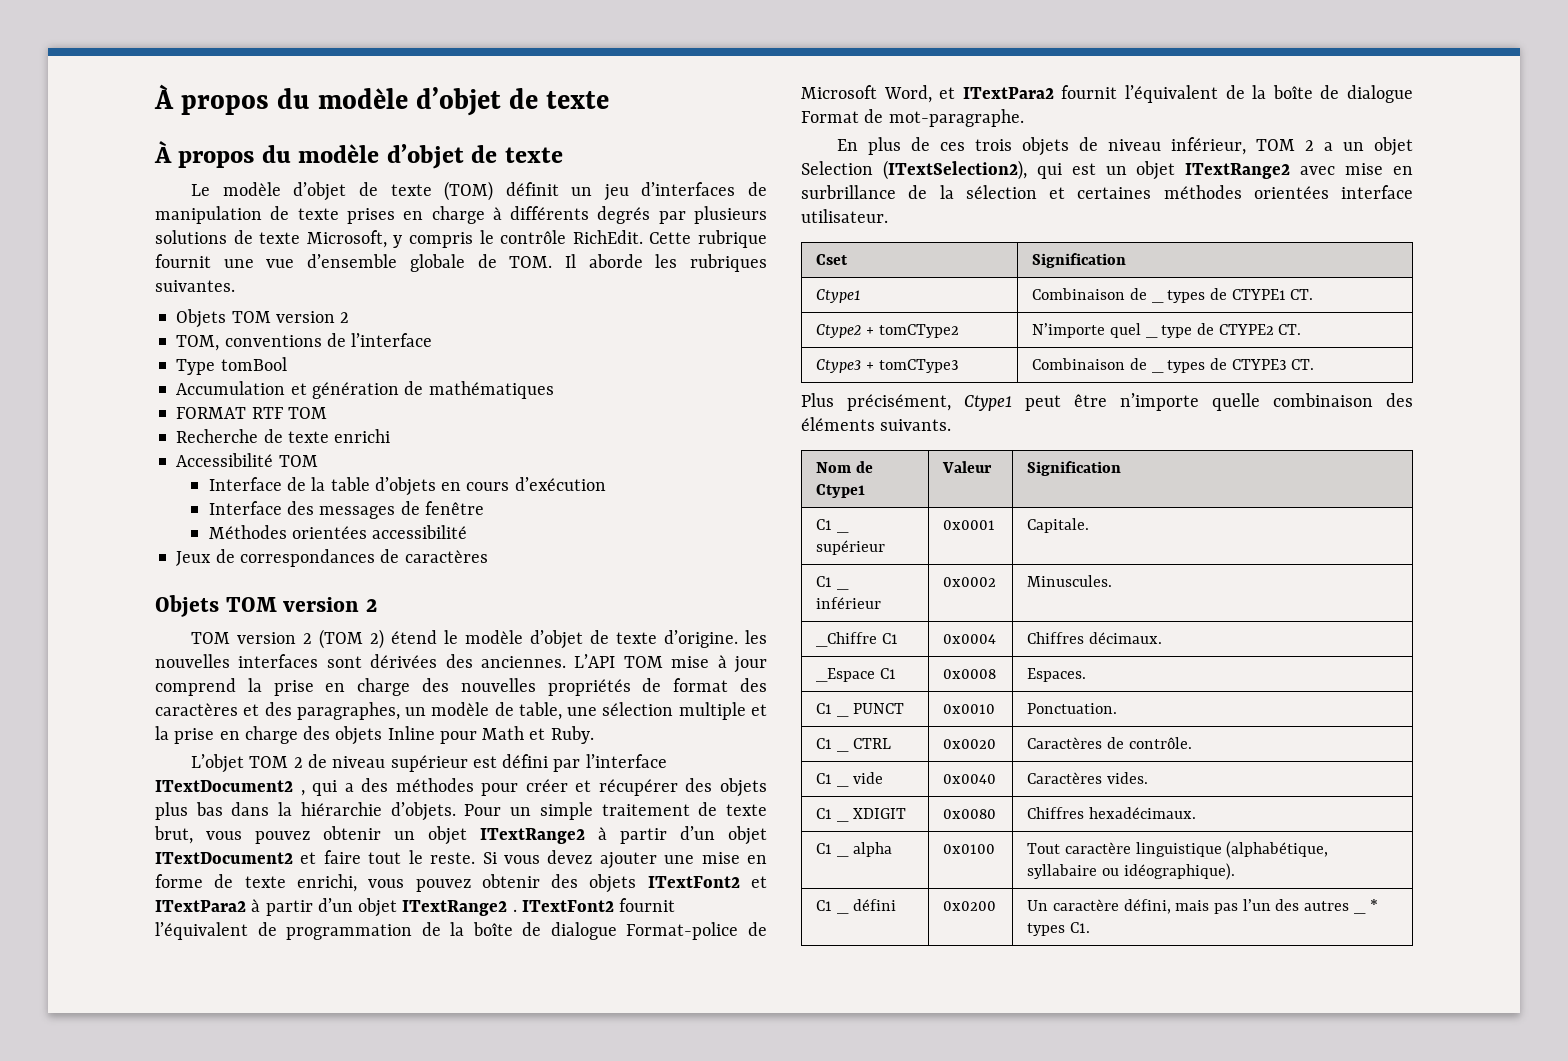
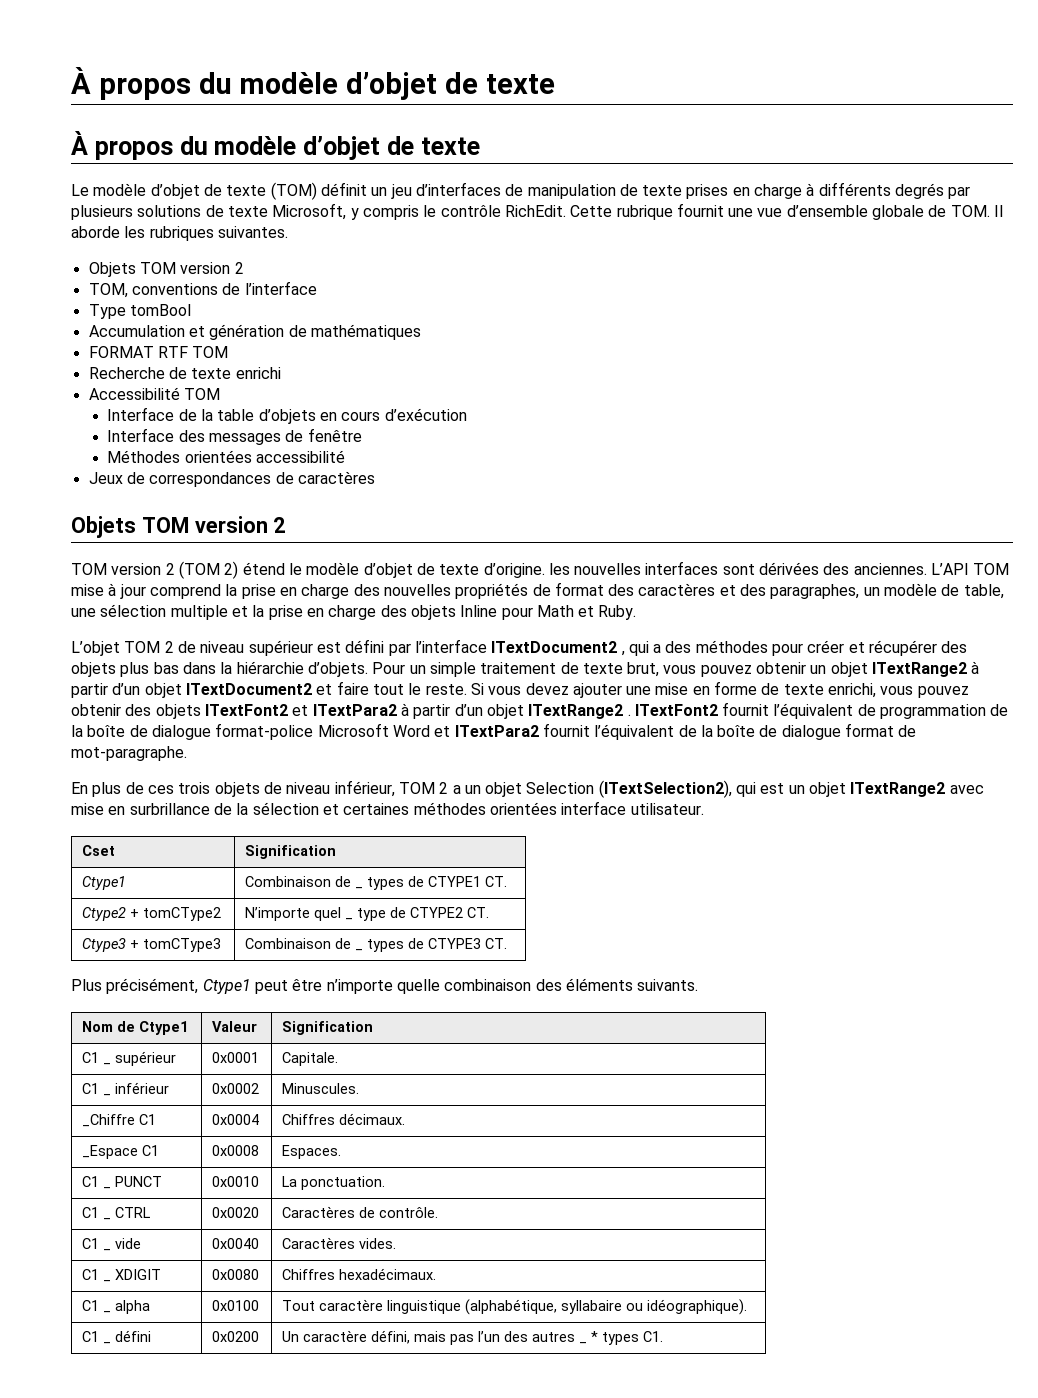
[626,922,767,940] [801,85,932,103] Format-police de Microsoft Word, -> [215,723,430,740] format-police Microsoft Word
[801,111,859,123] Format -> [845,723,895,737] format
[1027,703,1118,714] Ponctuation. -> [281,1176,385,1190] La ponctuation.

